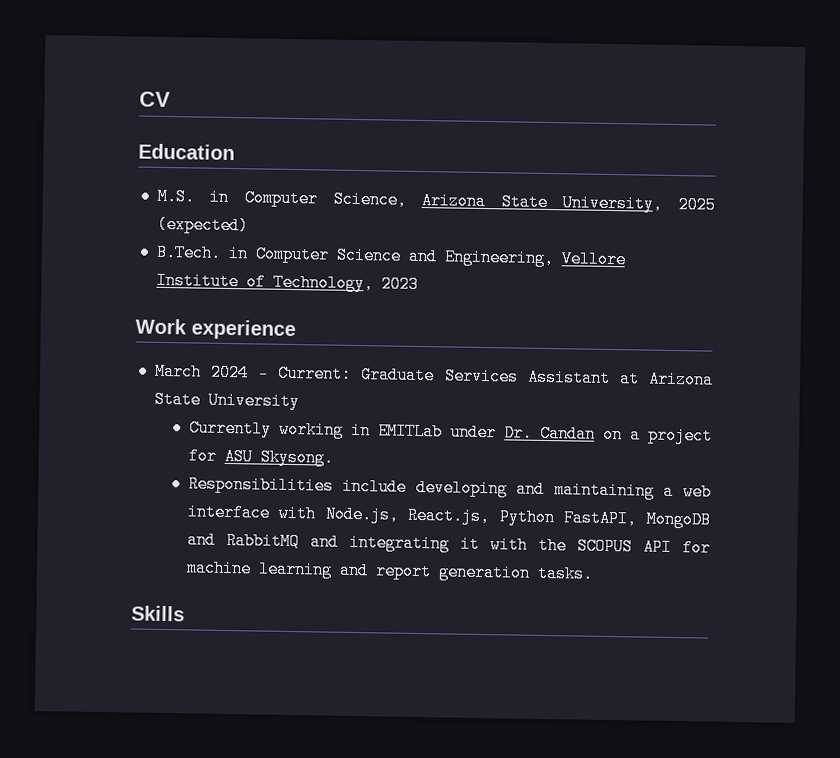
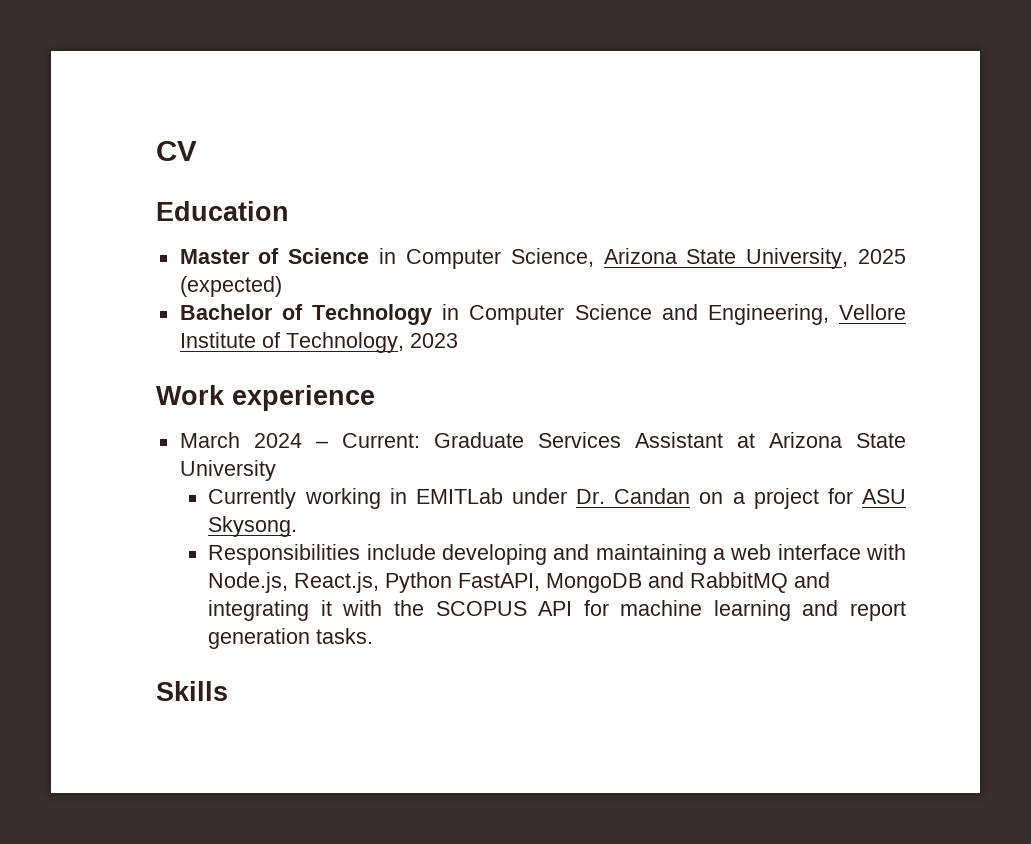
[156,187,195,206] M.S. -> [179,248,370,264] Master of Science
[155,243,222,262] B.Tech. -> [179,304,432,325] Bachelor of Technology

